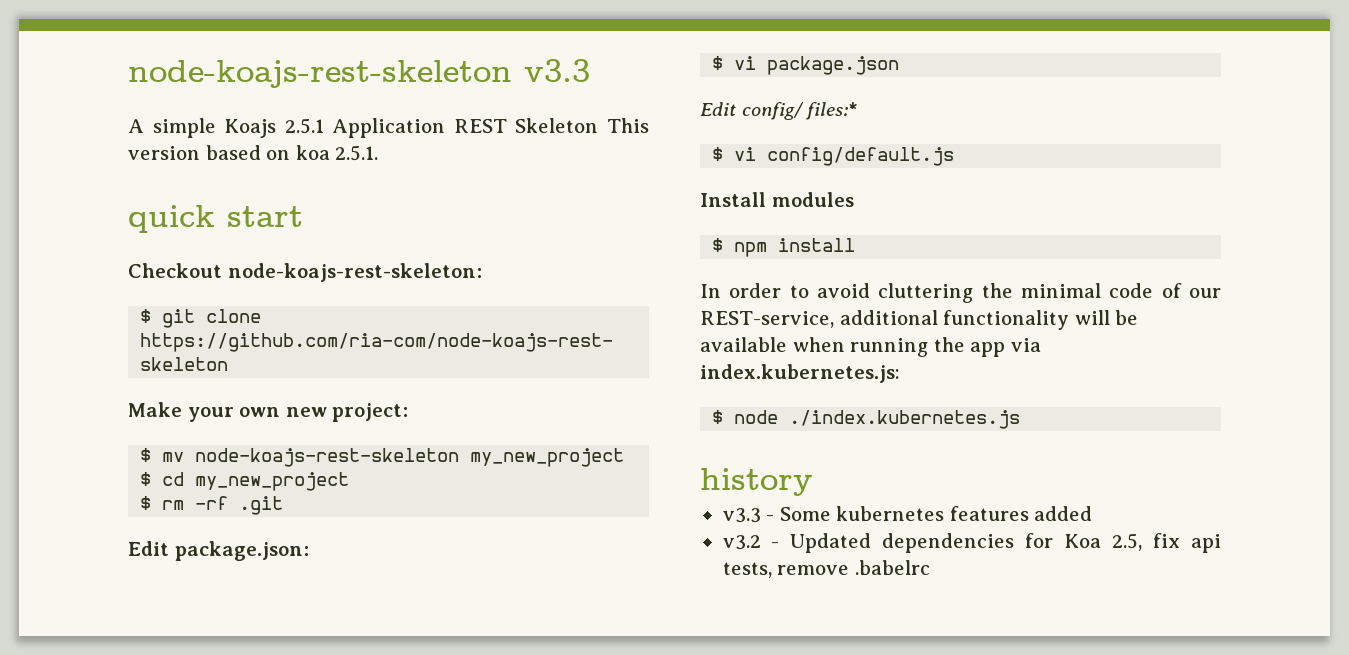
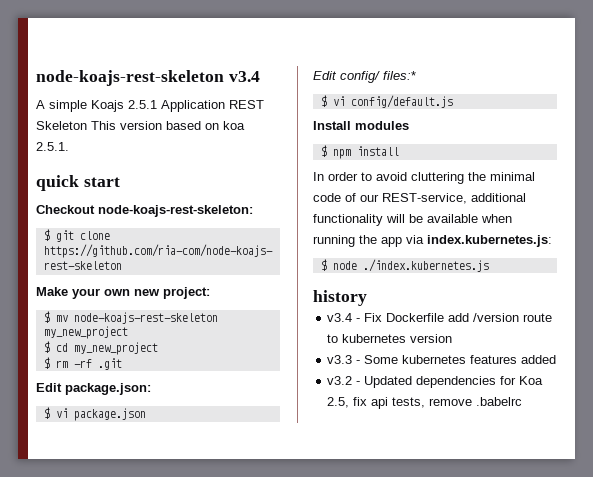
[128,59,590,88] node-koajs-rest-skeleton v3.3 -> [36,70,260,86] node-koajs-rest-skeleton v3.4
(813, 482) none -> [327,313,553,322] [327,334,453,343] // v3.4 - Fix Dockerfile add /version route to kubernetes version

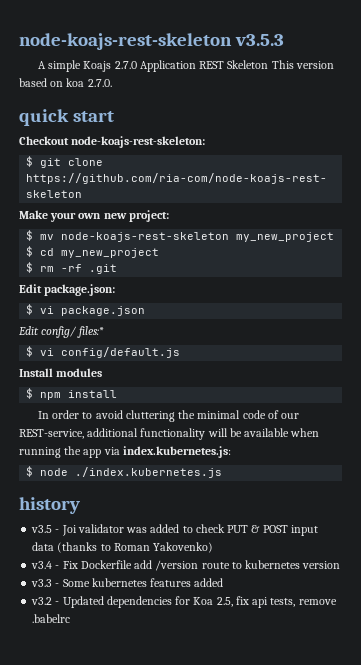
[36,70,260,86] node-koajs-rest-skeleton v3.4 -> [19,33,284,50] node-koajs-rest-skeleton v3.5.3
[128,100,157,109] 2.5.1 -> [114,61,137,69] 2.7.0
[36,142,69,151] 2.5.1. -> [87,79,112,87] 2.7.0.
(367, 298) none -> [31,524,318,536] [32,542,214,553] // v3.5 - Joi validator was added to check PUT & POST input data (thanks to Roman Yakovenko)

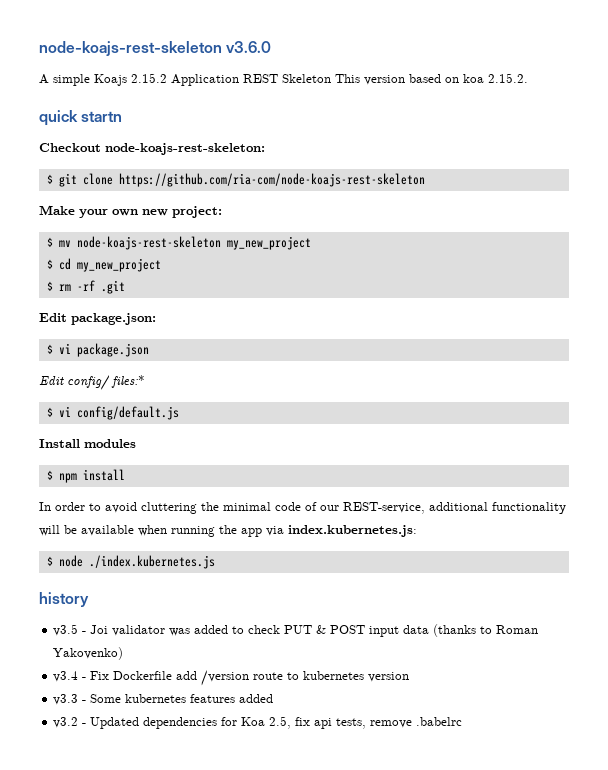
[19,33,284,50] node-koajs-rest-skeleton v3.5.3 -> [39,41,272,56] node-koajs-rest-skeleton v3.6.0
[114,61,137,69] 2.7.0 -> [131,73,167,83] 2.15.2
[87,79,112,87] 2.7.0. -> [488,73,528,83] 2.15.2.
[72,111,114,122] start -> [81,111,123,122] startn

